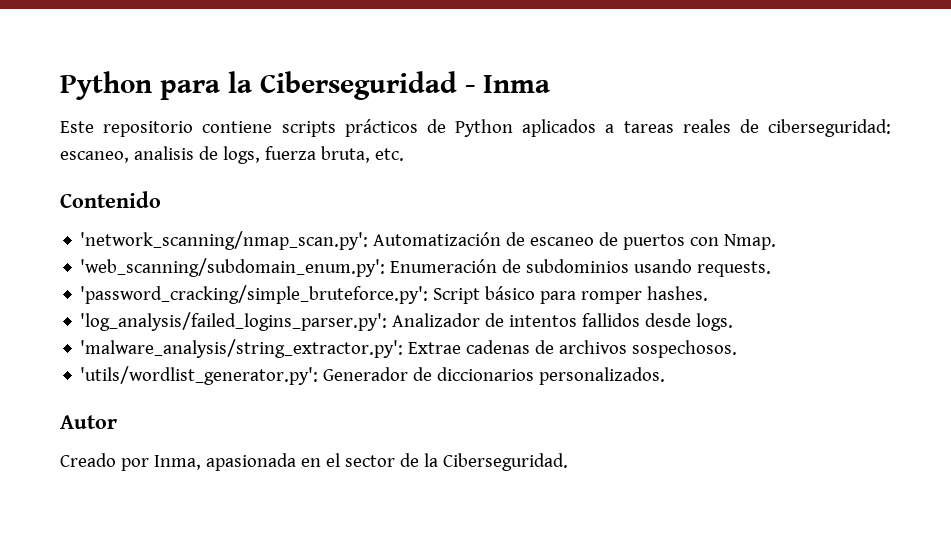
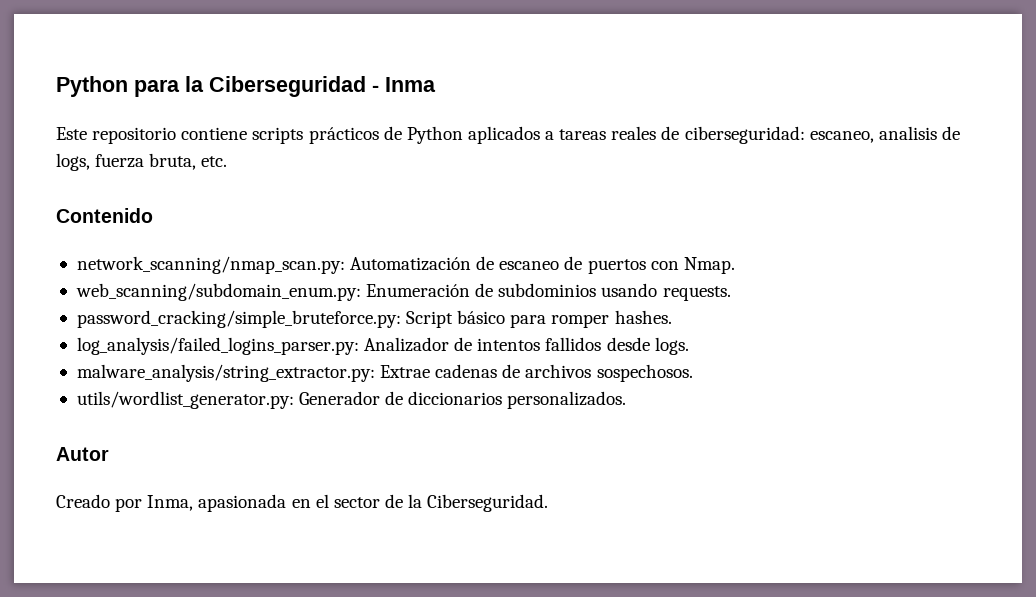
[80,231,369,250] 'network_scanning/nmap_scan.py': -> [76,256,345,274] network_scanning/nmap_scan.py:
[80,258,386,277] 'web_scanning/subdomain_enum.py': -> [75,283,361,301] web_scanning/subdomain_enum.py:
[80,285,429,304] 'password_cracking/simple_bruteforce.py': -> [76,310,401,328] password_cracking/simple_bruteforce.py:
[80,312,388,331] 'log_analysis/failed_logins_parser.py': -> [76,337,359,355] log_analysis/failed_logins_parser.py:
[80,339,404,358] 'malware_analysis/string_extractor.py': -> [76,364,375,382] malware_analysis/string_extractor.py:
[80,366,319,385] 'utils/wordlist_generator.py': -> [76,391,294,409] utils/wordlist_generator.py:

